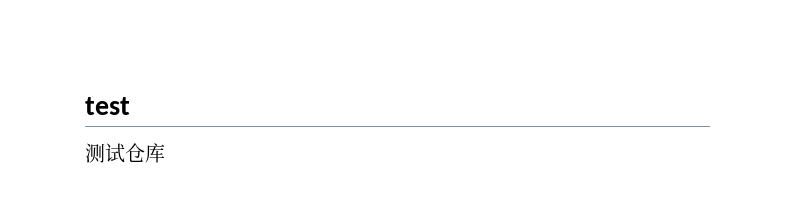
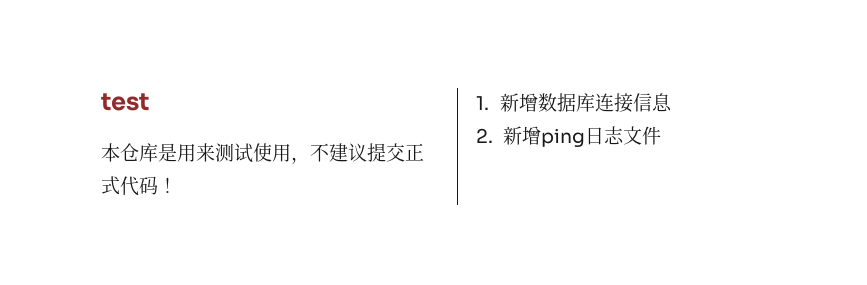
[85,143,165,163] 测试仓库 -> [101,143,424,164] [101,176,177,196] [476,93,672,113] [476,126,661,147] 本仓库是用来测试使用，不建议提交正式代码！ // 1.新增数据库连接信息 // 2.新增ping日志文件

